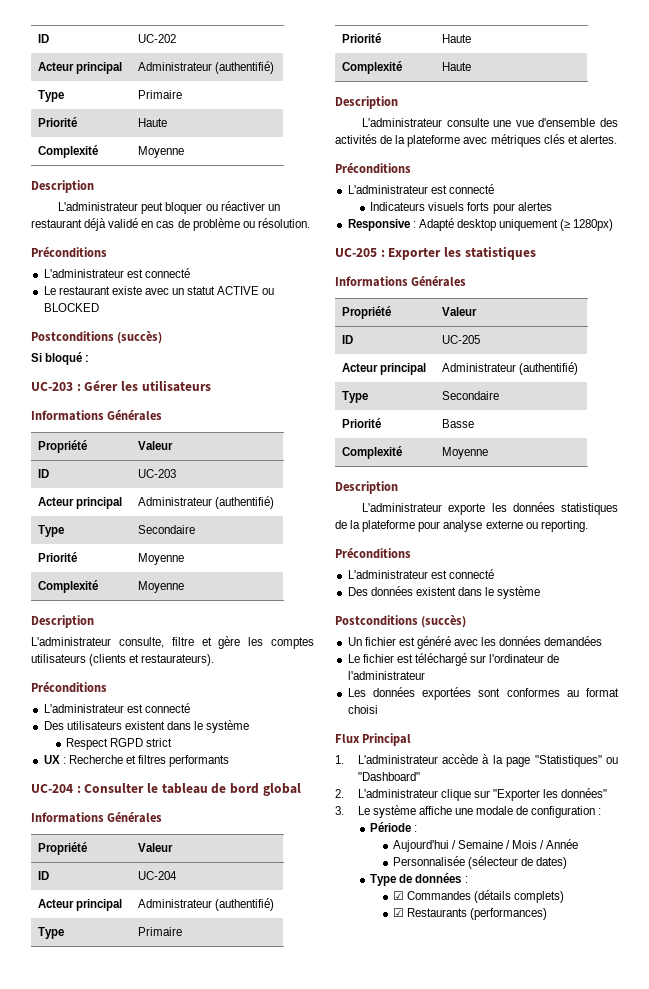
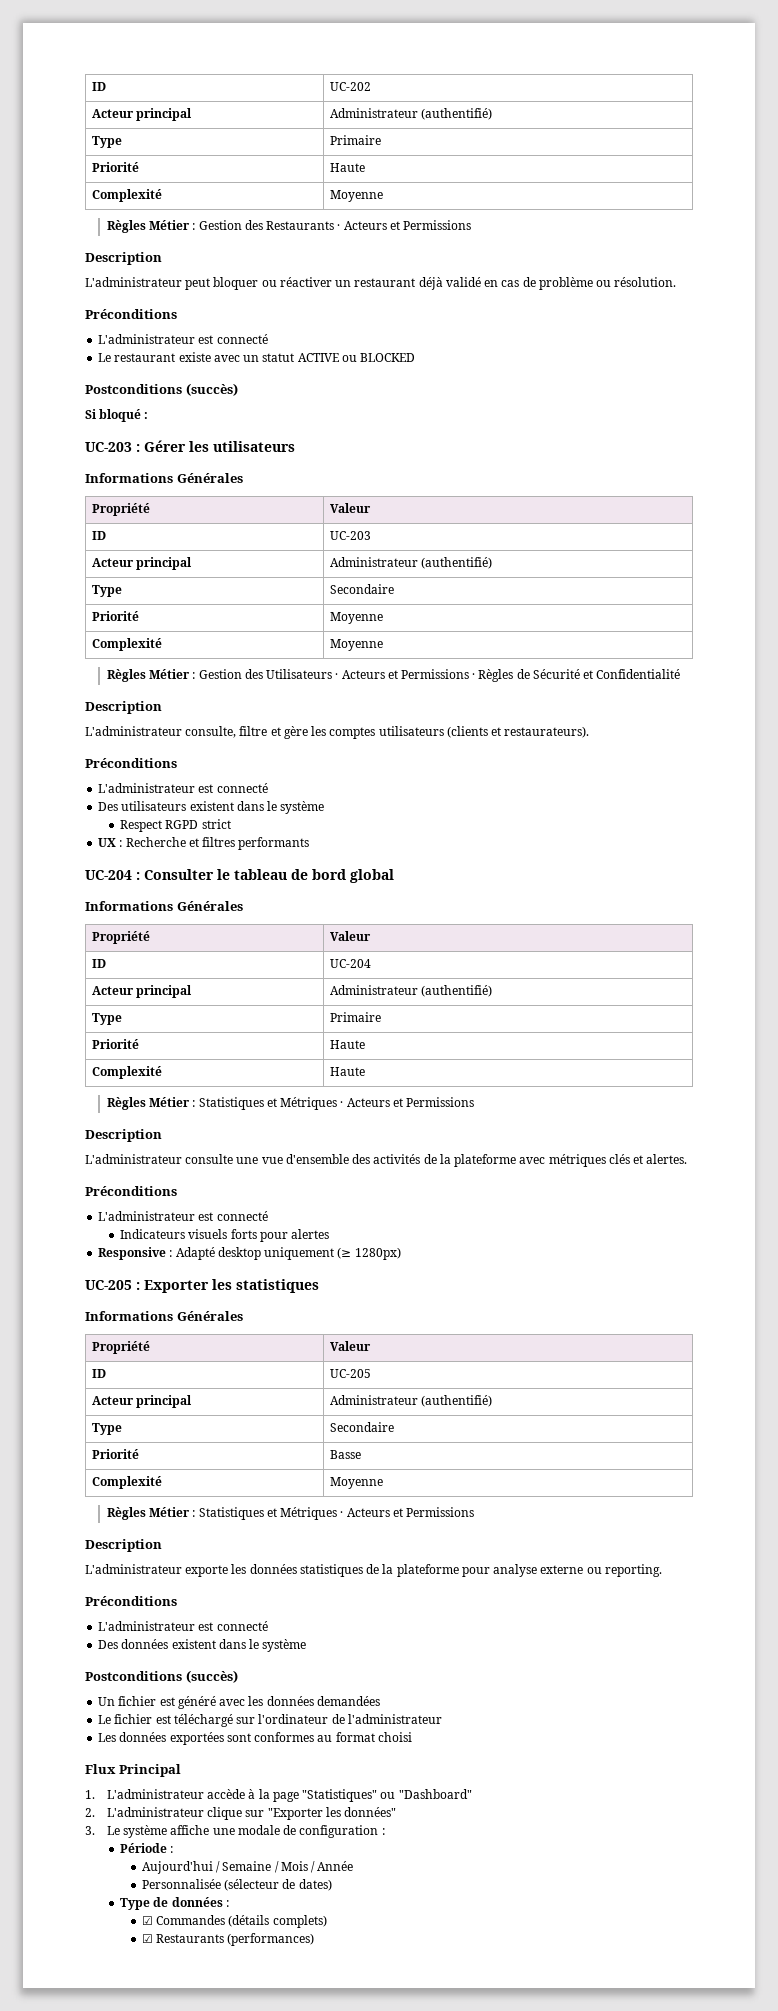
(185, 152) none -> [106,220,471,233] // Règles Métier : Gestion des Restaurants · Acteurs et Permissions
(185, 587) none -> [106,669,681,682] // Règles Métier : Gestion des Utilisateurs · Acteurs et Permissions · Règles de Sécurité et Confidentialité
(472, 66) none -> [106,1097,474,1110] // Règles Métier : Statistiques et Métriques · Acteurs et Permissions
(489, 453) none -> [106,1507,474,1520] // Règles Métier : Statistiques et Métriques · Acteurs et Permissions

